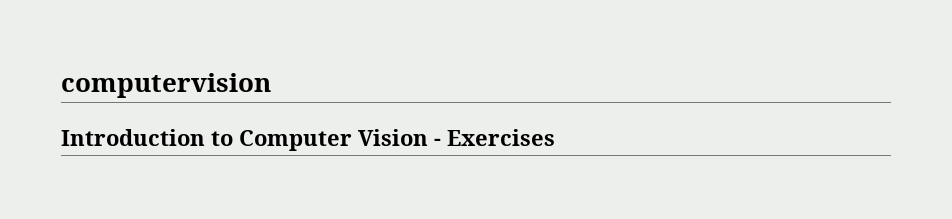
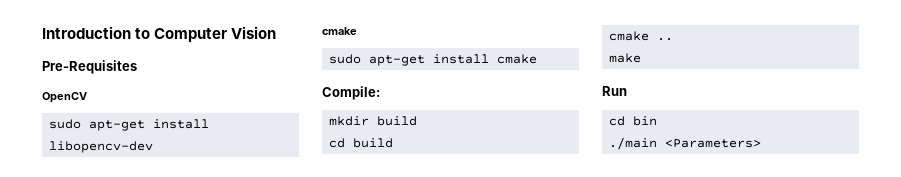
[61,73,271,98] computervision // -> (42, 32) none
[434,129,555,146] - Exercises -> [42,60,137,74] [42,92,87,103] [48,119,209,131] [48,141,153,153] [322,27,357,35] [328,54,537,66] [322,86,380,100] [328,116,417,126] [328,138,393,148] [608,31,673,41] [608,53,641,63] [602,86,627,96] [608,116,657,126] [608,137,761,150] // Pre-Requisites // OpenCV // sudo apt-get install libopencv-dev // cmake // sudo apt-get install cmake // Compile: // mkdir build // cd build // cmake .. // make // Run // cd bin // ./main <Parameters>

